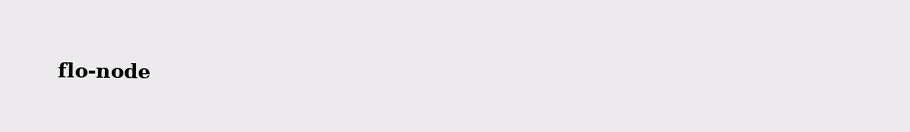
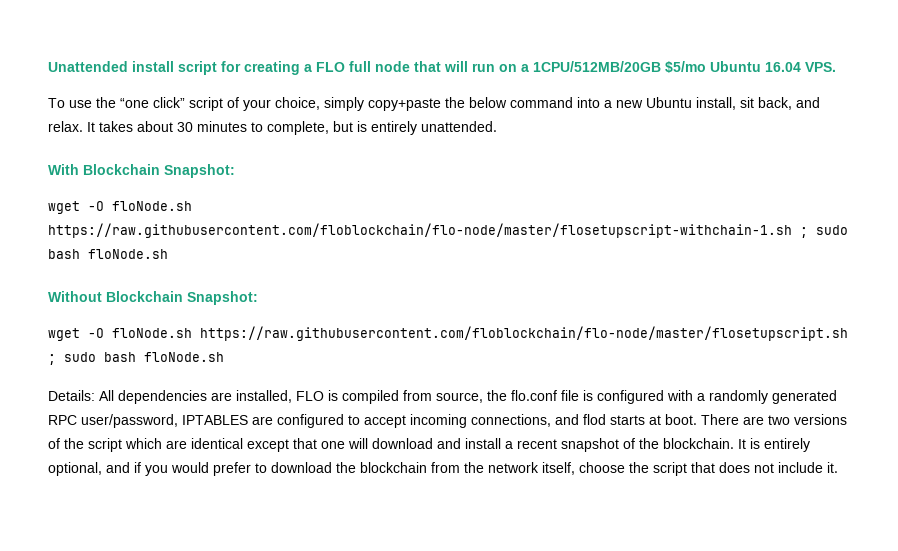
[57,62,152,79] flo-node -> [48,61,836,75] [48,97,820,111] [48,121,497,135] [48,164,235,178] [48,201,192,214] [48,223,848,238] [48,249,168,259] [48,291,258,305] [48,326,848,341] [48,352,224,365] [48,390,837,404] [48,414,847,428] [48,438,810,452] [48,462,838,476] Unattended install script for creating a FLO full node that will run on a 1CPU/512MB/20GB $5/mo Ubuntu 16.04 VPS. // To use the “one click” script of your choice, simply copy+paste the below command into a new Ubuntu install, sit back, and relax. It takes about 30 minutes to complete, but is entirely unattended. // With Blockchain Snapshot: // wget -O floNode.sh https://raw.githubusercontent.com/floblockchain/flo-node/master/flosetupscript-withchain-1.sh ; sudo bash floNode.sh // Without Blockchain Snapshot: // wget -O floNode.sh https://raw.githubusercontent.com/floblockchain/flo-node/master/flosetupscript.sh ; sudo bash floNode.sh // Details: All dependencies are installed, FLO is compiled from source, the flo.conf file is configured with a randomly generated RPC user/password, IPTABLES are configured to accept incoming connections, and flod starts at boot. There are two versions of the script which are identical except that one will download and install a recent snapshot of the blockchain. It is entirely optional, and if you would prefer to download the blockchain from the network itself, choose the script that does not include it.

